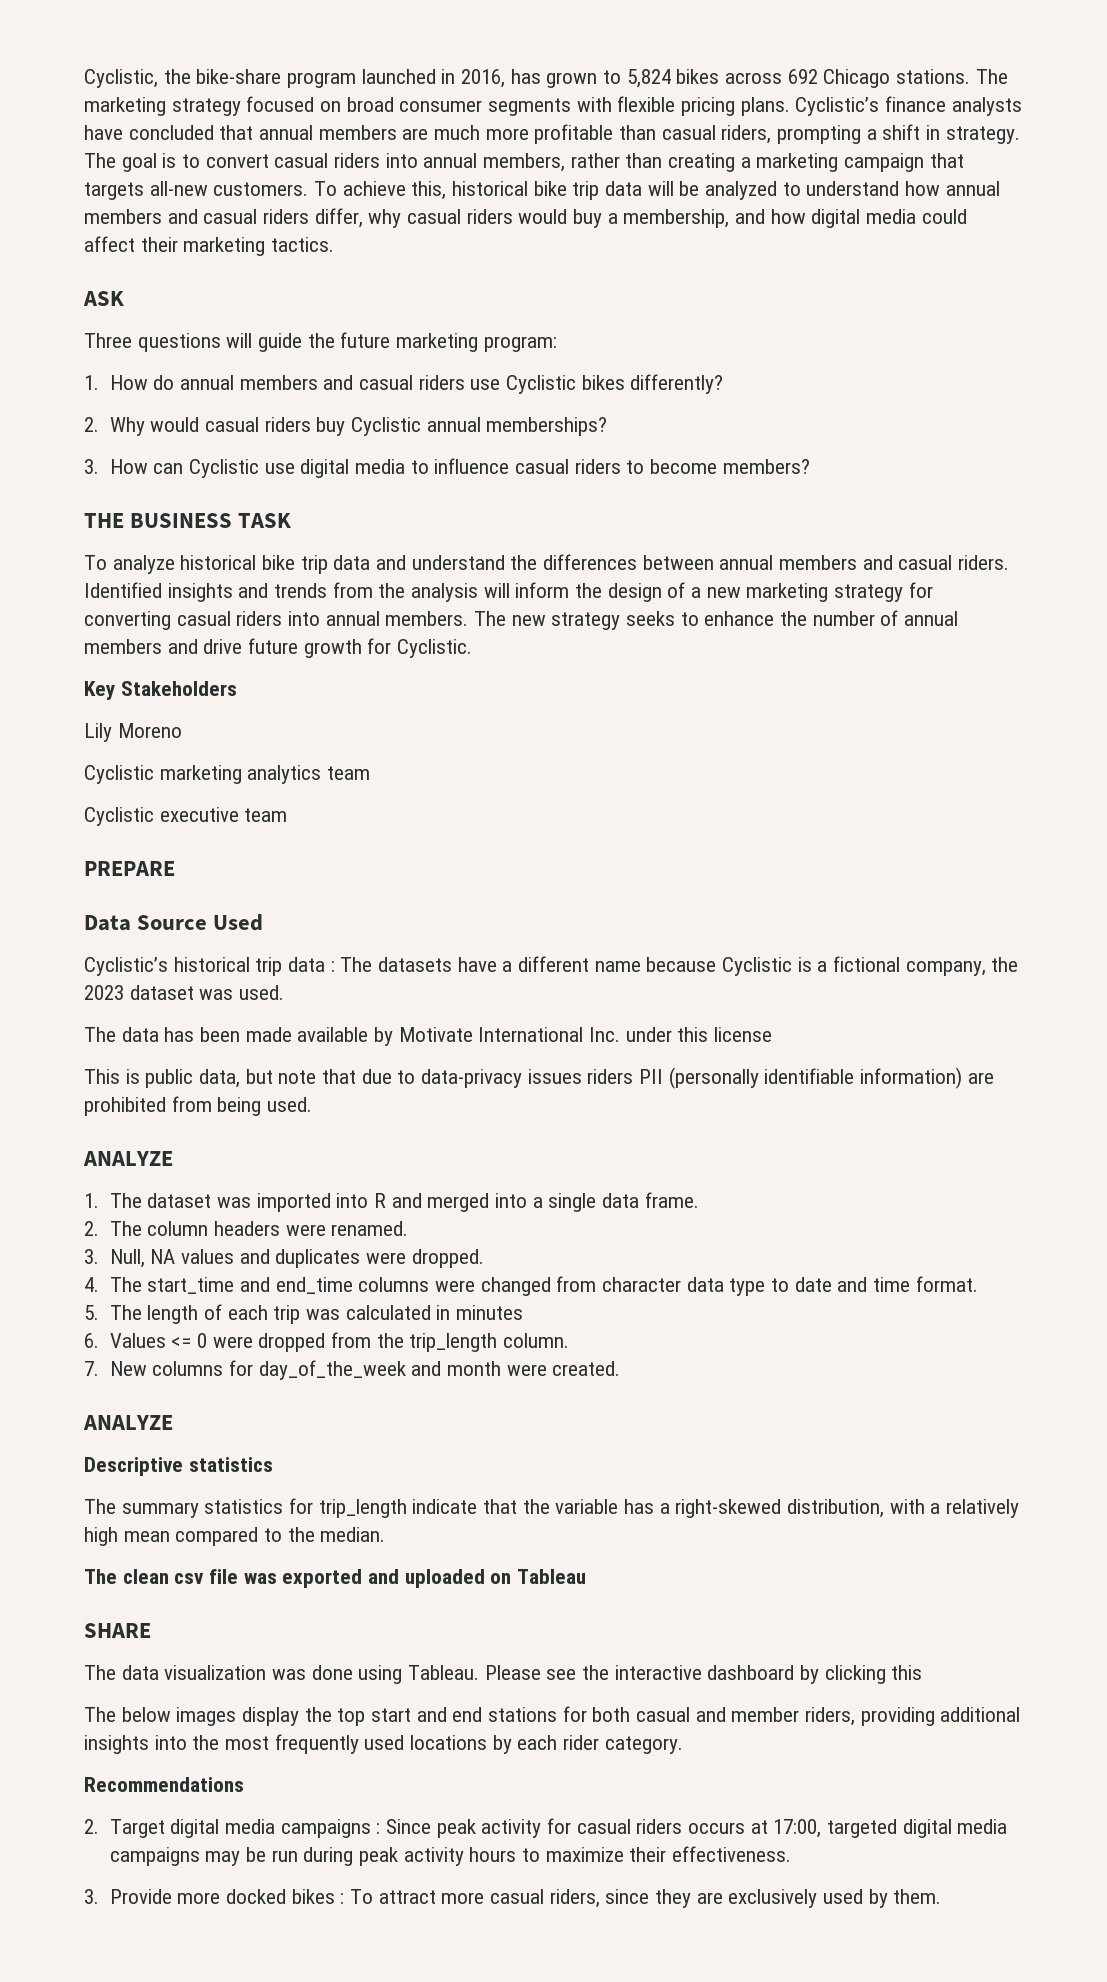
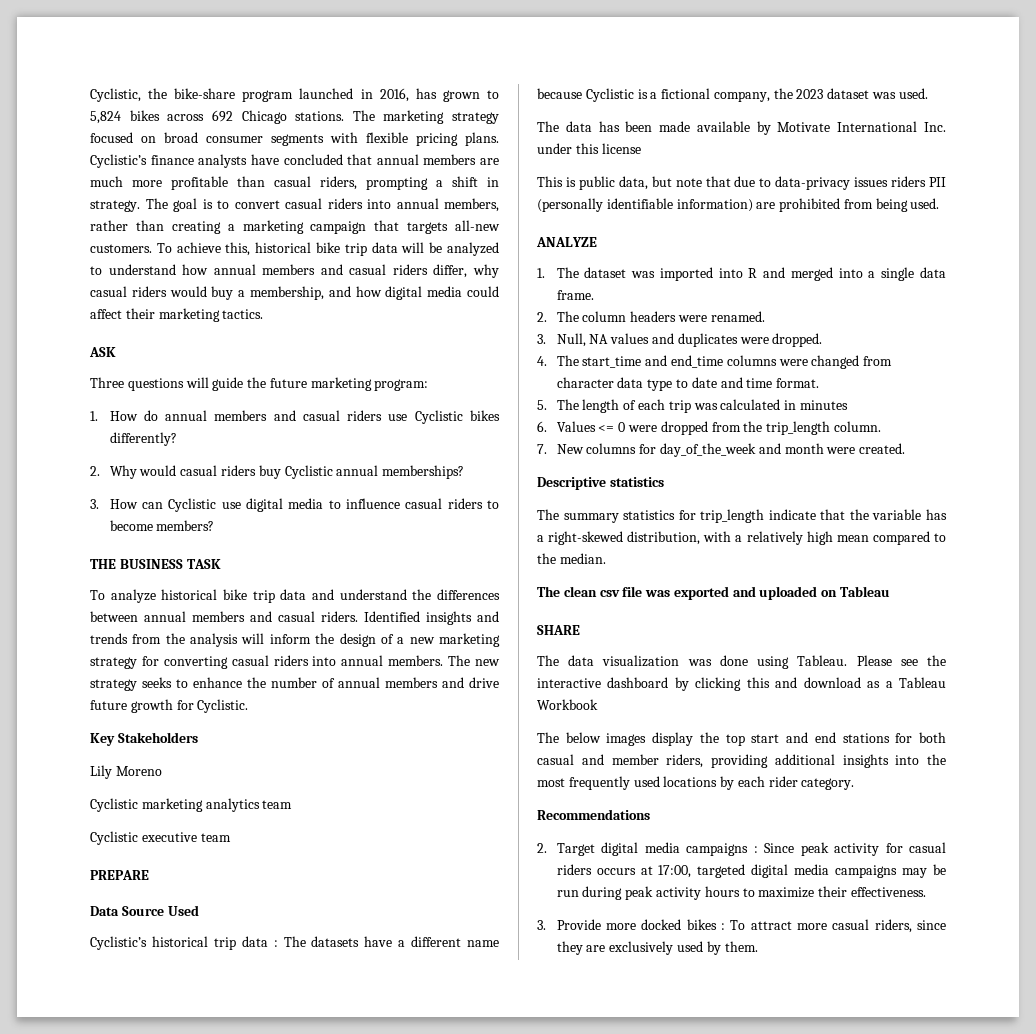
[83,1415,173,1430] // ANALYZE -> (906, 448) none
(923, 1672) none -> [775,677,947,688] [537,699,598,710] and download as a Tableau Workbook

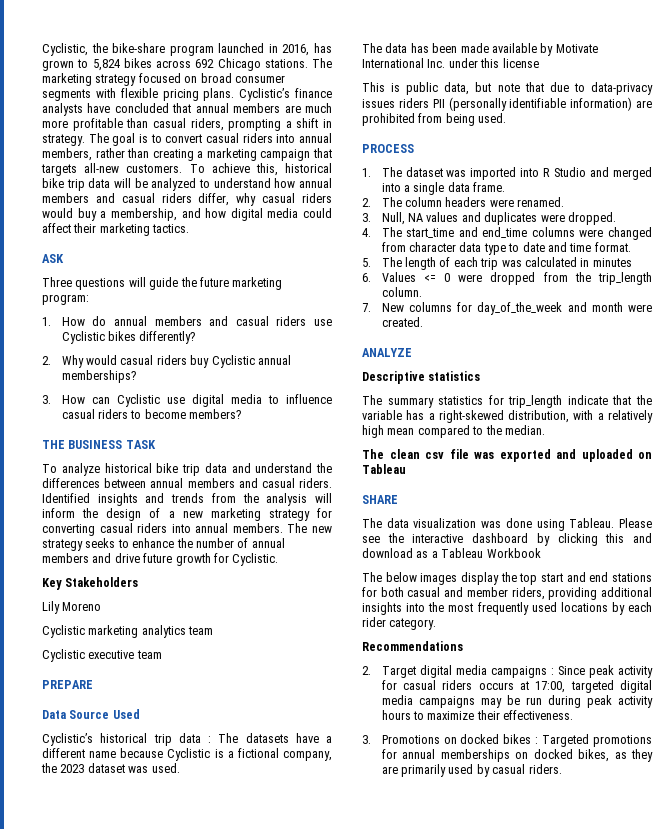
[536,237,597,247] ANALYZE -> [362,144,414,153] PROCESS
(758, 273) none -> [554,167,587,177] Studio
(906, 448) none -> [362,348,412,357] // ANALYZE
[556,919,637,930] Provide more -> [381,735,457,744] Promotions on
[730,919,946,933] To attract more casual riders, since -> [542,734,652,747] [381,749,627,762] Targeted promotions for annual memberships on docked bikes, as
[609,941,674,955] exclusively -> [401,764,447,777] primarily
[724,941,758,952] them. -> [492,764,562,774] casual riders.

